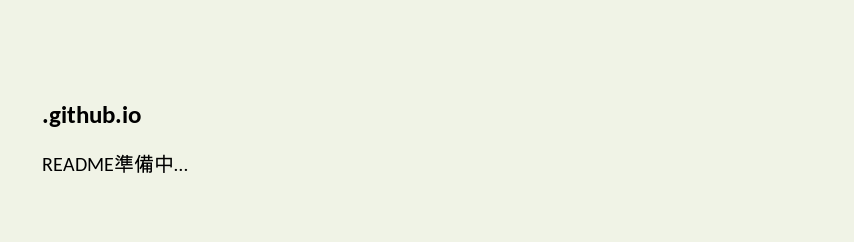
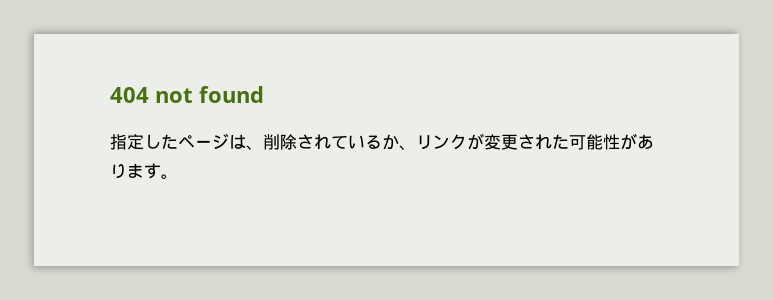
[42,106,141,127] [42,154,188,173] .github.io // README準備中… -> [110,86,264,103] [110,133,654,150] [110,163,178,179] 404 not found // 指定したページは、削除されているか、リンクが変更された可能性があります。

